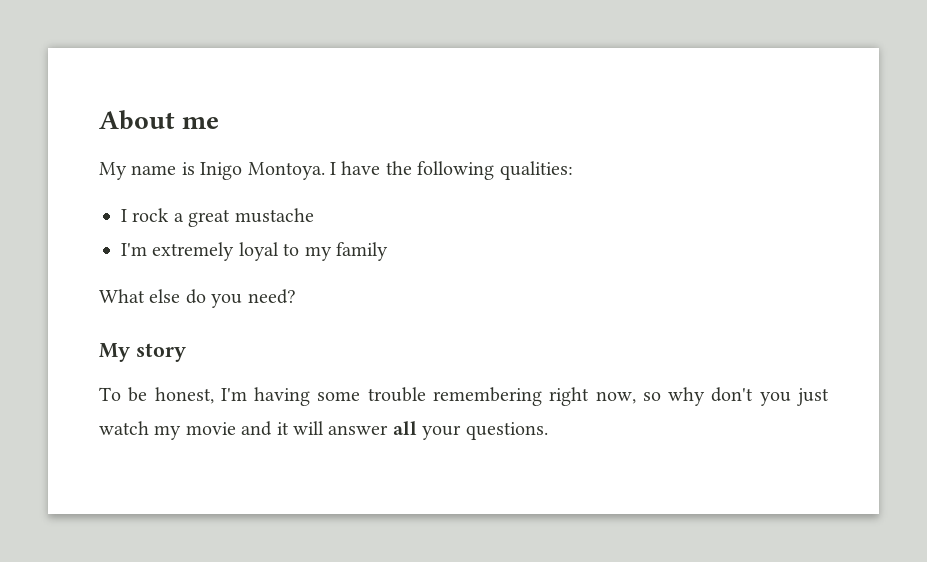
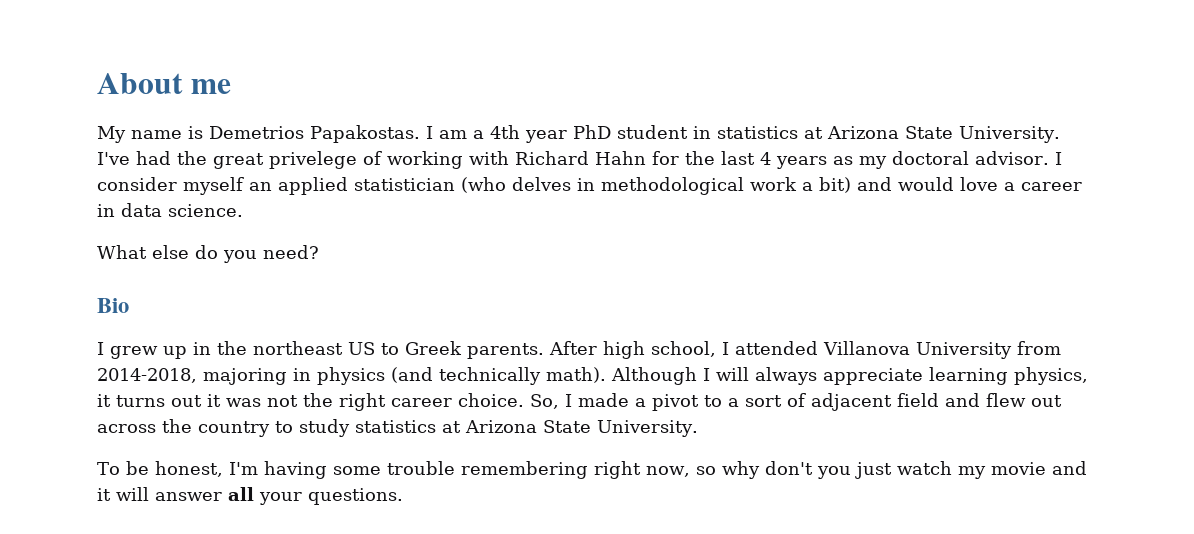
[200,161,573,180] [121,208,314,227] [121,242,388,261] Inigo Montoya. I have the following qualities: // I rock a great mustache // I'm extremely loyal to my family -> [209,125,1060,143] [97,151,1062,169] [97,177,1082,195] [97,203,243,217] Demetrios Papakostas. I am a 4th year PhD student in statistics at Arizona State University. I've had the great privelege of working with Richard Hahn for the last 4 years as my doctoral advisor. I consider myself an applied statistician (who delves in methodological work a bit) and would love a career in data science.
[99,343,186,362] My story -> [97,298,129,313] [97,341,1061,359] [97,367,1088,385] [97,393,1062,411] [97,419,698,437] Bio // I grew up in the northeast US to Greek parents. After high school, I attended Villanova University from 2014-2018, majoring in physics (and technically math). Although I will always appreciate learning physics, it turns out it was not the right career choice. So, I made a pivot to a sort of adjacent field and flew out across the country to study statistics at Arizona State University.

